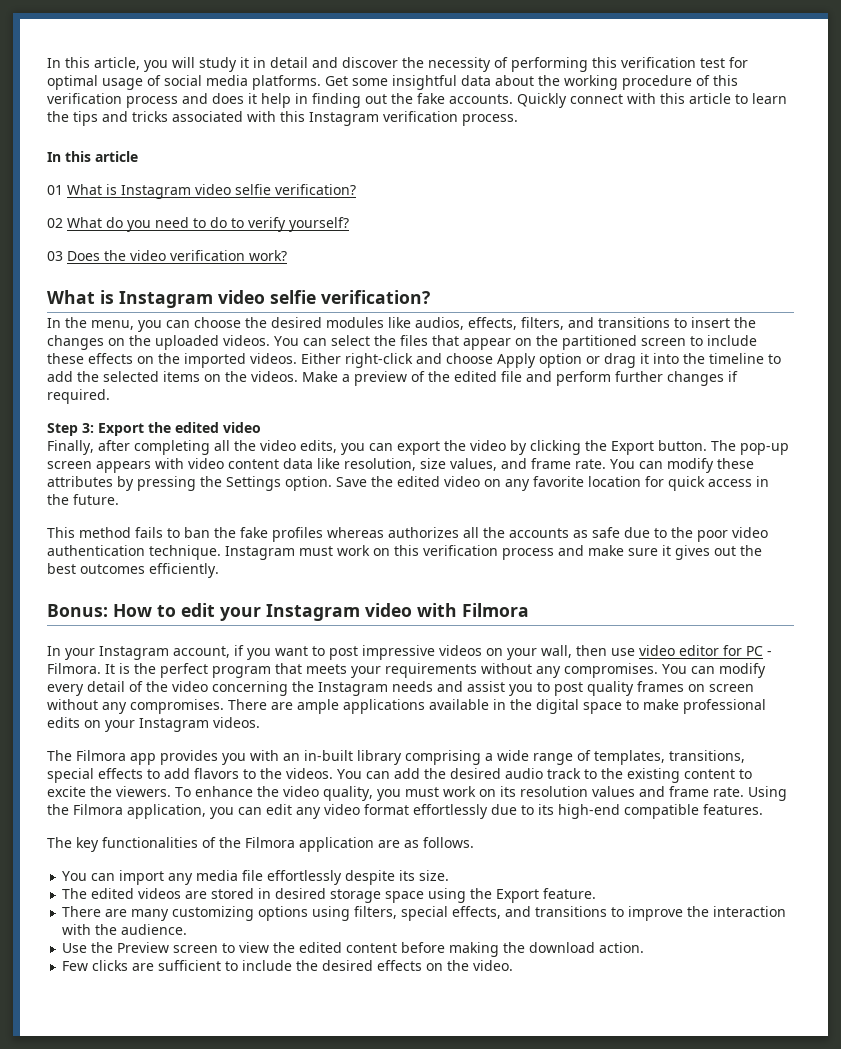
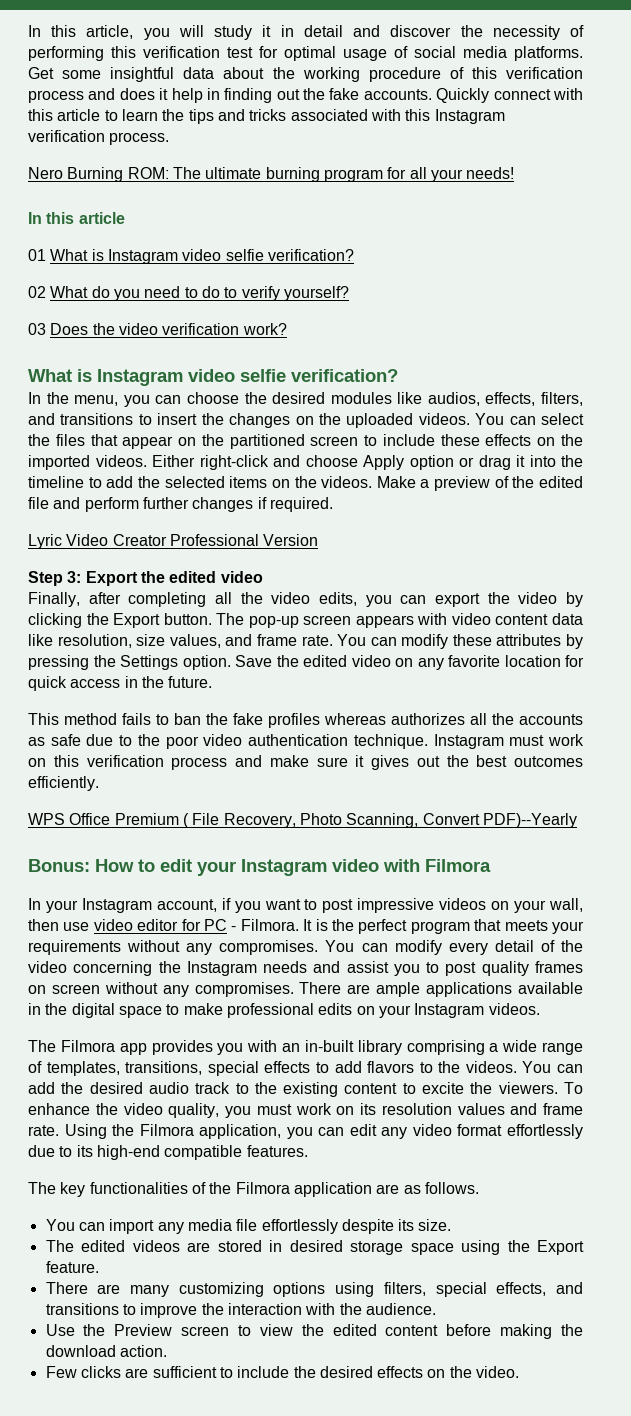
(518, 120) none -> [28,167,515,182] // Nero Burning ROM: The ultimate burning program for all your needs!
(110, 396) none -> [28,534,319,549] // Lyric Video Creator Professional Version
(219, 570) none -> [28,813,577,828] // WPS Office Premium ( File Recovery, Photo Scanning, Convert PDF)--Yearly

